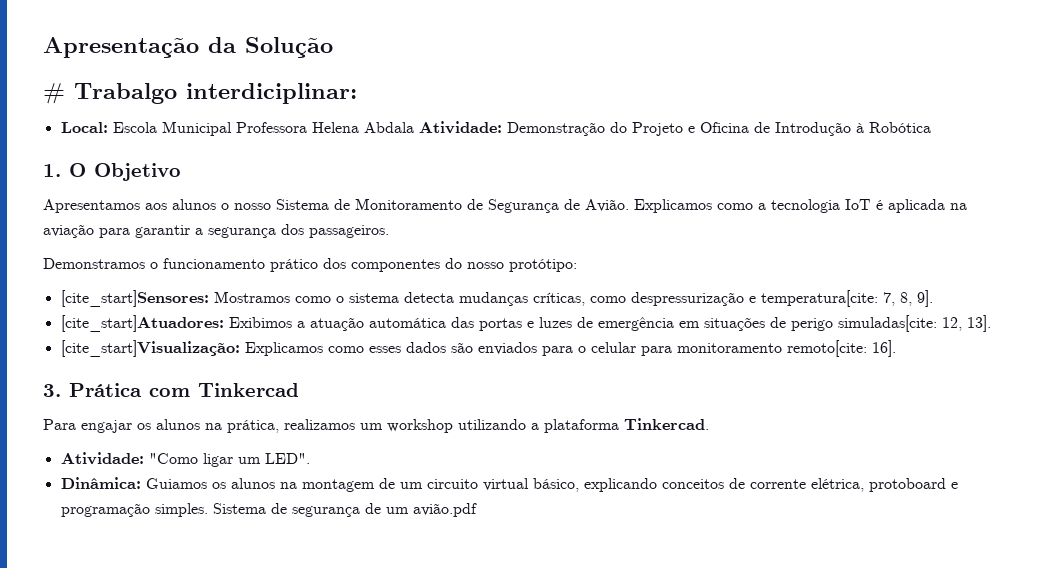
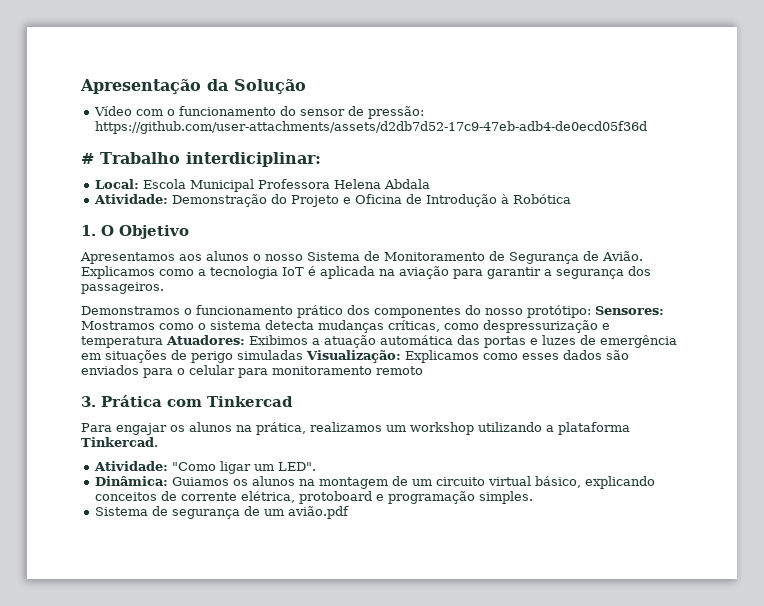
(333, 47) none -> [93,106,424,119] [94,121,647,134] // Vídeo com o funcionamento do sensor de pressão: https://github.com/user-attachments/assets/d2db7d52-17c9-47eb-adb4-de0ecd05f36d
[74,83,177,104] Trabalgo -> [100,152,180,164] Trabalho
(414, 127) none -> (430, 184) //
[60,290,209,307] // [cite_start]Sensores: -> [595,306,664,315] Sensores:
[760,290,933,307] [60,315,224,332] temperatura[cite: 7, 8, 9]. // [cite_start]Atuadores: -> [81,335,245,348] temperatura Atuadores:
[837,315,991,332] [60,340,240,357] simuladas[cite: 12, 13]. // [cite_start]Visualização: -> [237,350,401,363] simuladas Visualização:
[786,340,896,357] remoto[cite: 16]. -> [376,366,423,375] remoto
(208, 510) none -> (533, 497) //

